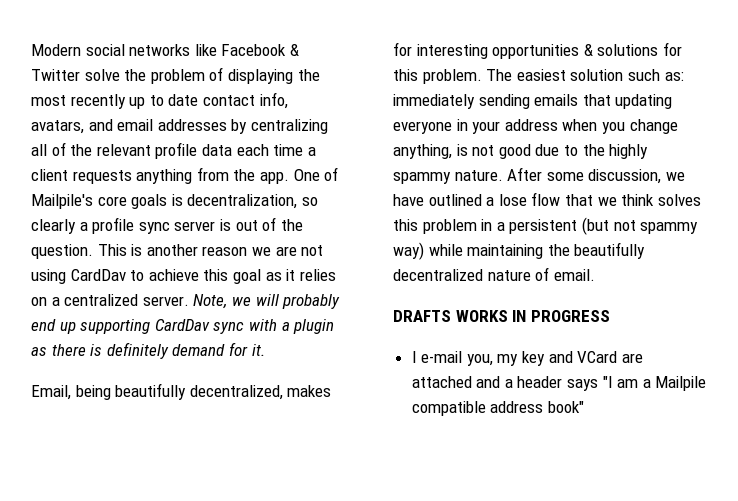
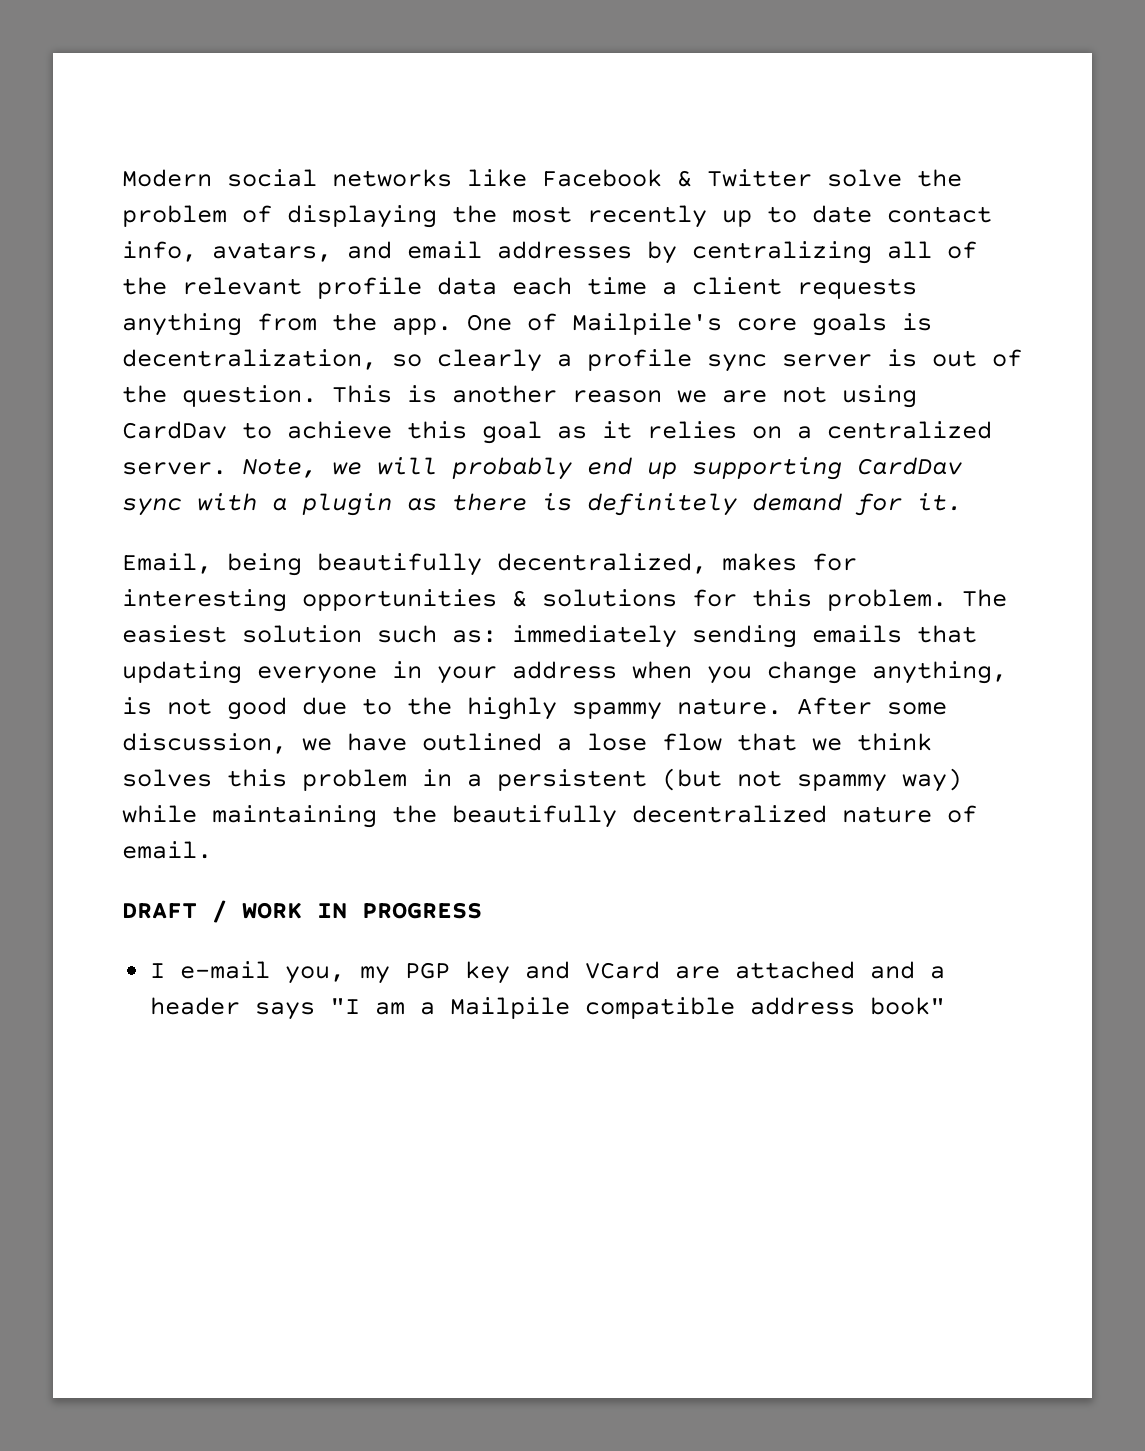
[393,310,508,322] DRAFTS WORKS -> [122,900,302,923] DRAFT / WORK
(519, 360) none -> [405,962,451,979] PGP

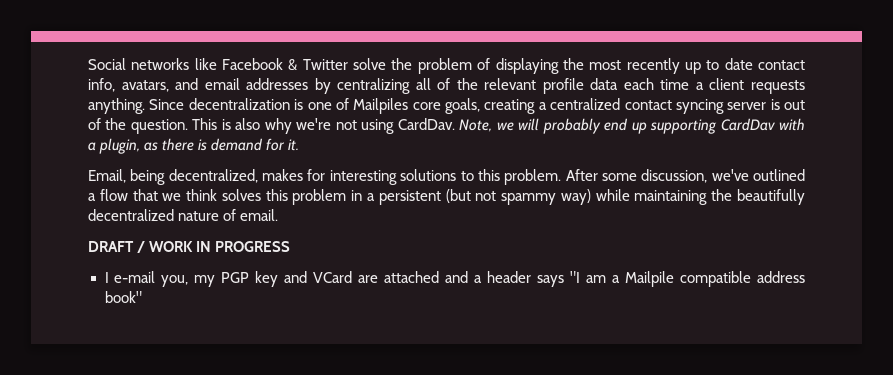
[122,169,317,187] Modern social -> [88,58,126,70] Social
[122,313,932,336] [122,349,767,372] anything from the app. One of Mailpile's core goals is decentralization, so clearly a profile sync -> [88,98,724,114] anything. Since decentralization is one of Mailpiles core goals, creating a centralized contact syncing
[452,385,917,408] [122,421,992,444] [122,462,227,475] another reason we are not using CardDav to achieve this goal as it relies on a centralized server. -> [235,118,455,134] also why we're not using CardDav.
[122,498,182,516] sync -> (775, 124) none
[302,493,392,516] plugin -> [99,138,141,154] plugin,
[587,493,737,516] definitely -> (208, 145) none
[317,553,482,576] beautifully -> (166, 177) none
[302,589,1007,611] [122,625,977,648] [122,661,1007,684] [122,697,782,720] opportunities & solutions for this problem. The easiest solution such as: immediately sending emails that updating everyone in your address when you change anything, is not good due to the highly spammy nature. -> [400,169,562,185] solutions to this problem.
[302,733,407,751] we have -> [711,169,749,181] we've
[587,733,647,751] lose -> (96, 197) none

